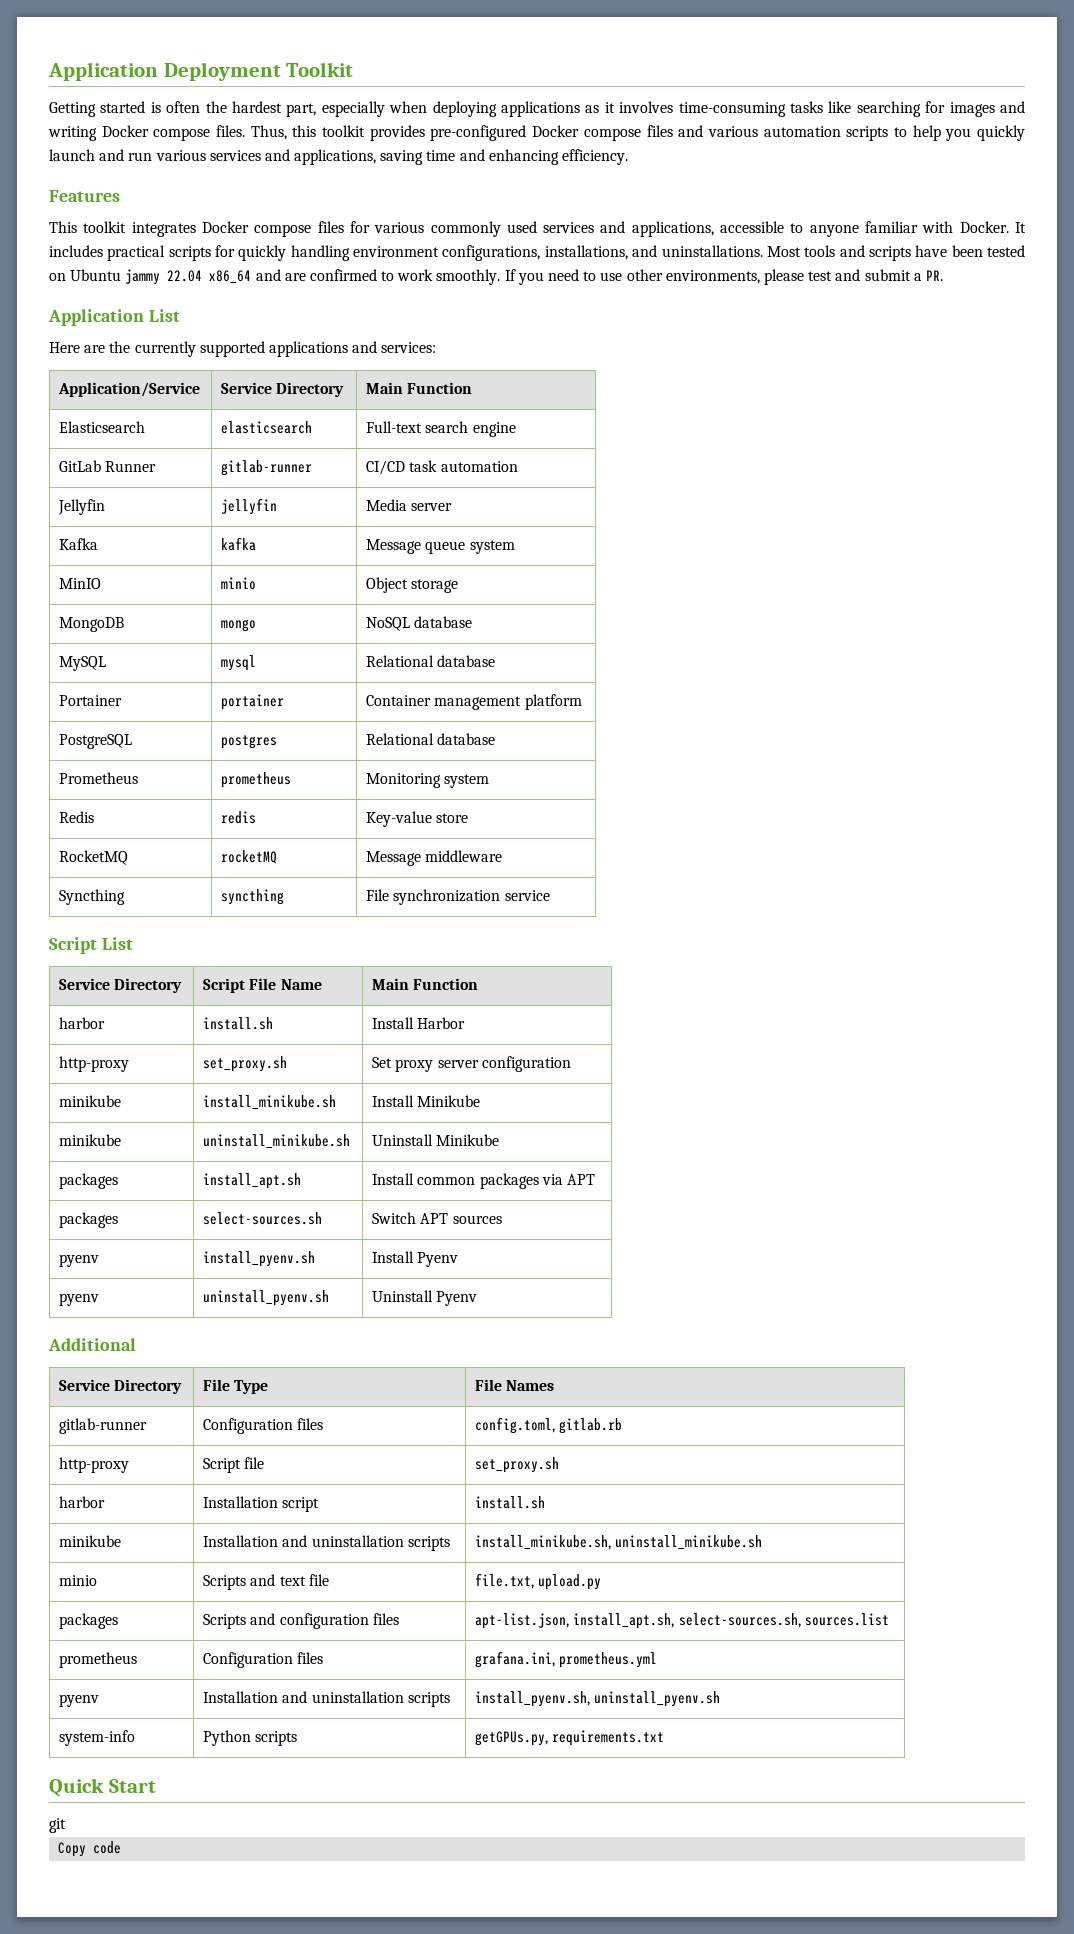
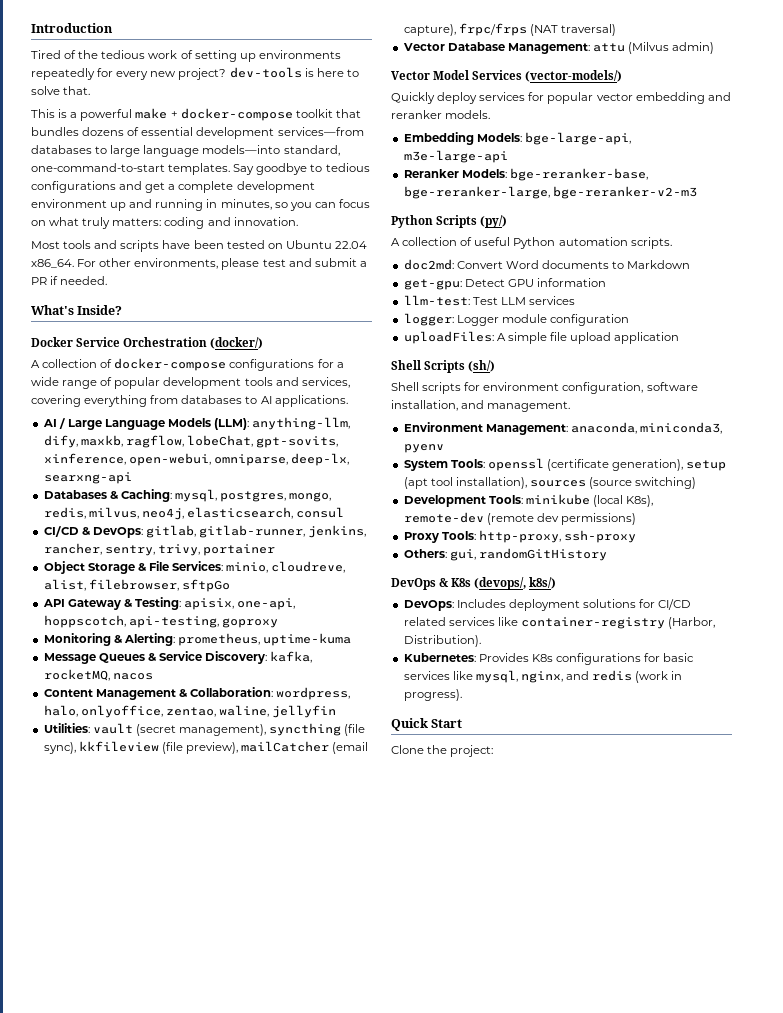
[48,62,354,81] [49,101,1025,117] [48,125,1026,141] [49,149,629,165] [49,190,120,202] [49,221,1026,237] [49,245,763,261] Application Deployment Toolkit // Getting started is often the hardest part, especially when deploying applications as it involves time-consuming tasks like searching for images and writing Docker compose files. Thus, this toolkit provides pre-configured Docker compose files and various automation scripts to help you quickly launch and run various services and applications, saving time and enhancing efficiency. // Features // This toolkit integrates Docker compose files for various commonly used services and applications, accessible to anyone familiar with Docker. It includes practical scripts for quickly handling environment configurations, installations, and uninstallations. -> [31,23,113,33] [31,50,341,62] [31,67,359,80] [31,86,91,95] [31,108,361,121] [31,127,364,139] [31,145,340,157] [31,163,370,175] [31,181,315,193] [31,199,370,211] [31,217,298,229] Introduction // Tired of the tedious work of setting up environments repeatedly for every new project? dev-tools is here to solve that. // This is a powerful make + docker-compose toolkit that bundles dozens of essential development services—from databases to large language models—into standard, one-command-to-start templates. Say goodbye to tedious configurations and get a complete development environment up and running in minutes, so you can focus on what truly matters: coding and innovation. //
[125,269,623,285] jammy 22.04 x86_64 and are confirmed to work smoothly. If you need to use -> [334,241,367,249] [31,259,97,268] 22.04 x86_64. For
[925,270,943,281] [48,309,180,326] [49,341,437,357] [58,382,201,397] [221,382,345,397] [366,382,473,394] [59,421,146,433] [221,421,313,434] [366,421,516,437] [59,460,157,472] [221,460,313,476] [366,460,518,475] [58,499,106,515] [221,498,278,515] [366,499,453,511] [59,538,99,550] [221,537,257,551] [366,539,515,554] [59,578,102,589] [221,577,257,590] [366,577,459,593] [59,617,125,632] [221,619,257,632] [366,616,473,631] [59,656,107,671] [221,655,257,671] [366,655,496,667] [59,695,123,706] [221,694,285,710] [366,694,582,710] [59,734,133,749] [221,735,278,749] [366,733,496,745] [59,772,139,784] [221,772,292,788] [366,773,490,788] [59,811,95,823] [221,811,257,824] [366,811,469,827] [59,850,129,865] [221,850,278,864] [366,850,503,866] [59,889,126,905] [221,889,285,905] [366,889,550,905] [49,937,133,954] [59,978,183,993] [203,978,322,993] [372,978,479,990] [59,1017,106,1029] [203,1017,274,1030] [372,1017,466,1029] [59,1056,130,1072] [203,1056,288,1072] [372,1056,571,1072] [59,1095,122,1107] [203,1095,337,1110] [372,1095,481,1107] [59,1134,122,1146] [203,1134,351,1149] [372,1134,500,1146] [59,1173,119,1189] [203,1173,302,1189] [372,1173,596,1189] [59,1212,119,1228] [203,1212,323,1225] [372,1212,502,1224] [59,1254,100,1267] [203,1251,316,1267] [372,1251,459,1267] [59,1293,100,1306] [203,1290,330,1306] [372,1290,478,1306] [48,1338,136,1351] [59,1379,183,1394] [203,1379,269,1394] [475,1379,555,1391] [59,1418,148,1434] [203,1418,324,1434] [475,1417,623,1434] [59,1457,130,1473] [203,1457,265,1473] [475,1457,560,1473] [59,1496,106,1508] [203,1496,320,1512] [475,1496,546,1509] [59,1535,122,1547] [203,1535,450,1551] [475,1535,763,1550] [59,1575,98,1586] [203,1574,329,1590] [475,1573,602,1590] [59,1613,119,1629] [203,1613,399,1629] [475,1613,889,1629] [59,1652,138,1668] [203,1652,324,1668] [475,1651,658,1668] [59,1694,100,1707] [203,1691,450,1707] [475,1691,721,1707] [59,1730,136,1746] [203,1730,298,1746] [475,1730,665,1746] PR. // Application List // Here are the currently supported applications and services: // Application/Service | Service Directory | Main Function // Elasticsearch | elasticsearch | Full-text search engine // GitLab Runner | gitlab-runner | CI/CD task automation // Jellyfin | jellyfin | Media server // Kafka | kafka | Message queue system // MinIO | minio | Object storage // MongoDB | mongo | NoSQL database // MySQL | mysql | Relational database // Portainer | portainer | Container management platform // PostgreSQL | postgres | Relational database // Prometheus | prometheus | Monitoring system // Redis | redis | Key-value store // RocketMQ | rocketMQ | Message middleware // Syncthing | syncthing | File synchronization service // Script List // Service Directory | Script File Name | Main Function // harbor | install.sh | Install Harbor // http-proxy | set_proxy.sh | Set proxy server configuration // minikube | install_minikube.sh | Install Minikube // minikube | uninstall_minikube.sh | Uninstall Minikube // packages | install_apt.sh | Install common packages via APT // packages | select-sources.sh | Switch APT sources // pyenv | install_pyenv.sh | Install Pyenv // pyenv | uninstall_pyenv.sh | Uninstall Pyenv // Additional // Service Directory | File Type | File Names // gitlab-runner | Configuration files | config.toml, gitlab.rb // http-proxy | Script file | set_proxy.sh // harbor | Installation script | install.sh // minikube | Installation and uninstallation scripts | install_minikube.sh, uninstall_minikube.sh // minio | Scripts and text file | file.txt, upload.py // packages | Scripts and configuration files | apt-list.json, install_apt.sh, select-sources.sh, sources.list // prometheus | Configuration files | grafana.ini, prometheus.yml // pyenv | Installation and uninstallation scripts | install_pyenv.sh, uninstall_pyenv.sh // system-info | Python scripts | getGPUs.py, requirements.txt -> [31,276,108,285] [31,305,123,315] [31,337,264,349] [31,358,344,371] [31,377,350,389] [31,395,348,407] [42,417,351,430] [43,435,339,448] [43,453,349,466] [43,472,132,484] [43,489,332,502] [43,507,345,520] [43,525,367,538] [43,543,275,556] [43,561,346,574] [43,579,230,592] [42,597,296,610] [43,615,278,628] [43,633,352,646] [43,651,313,664] [43,669,153,681] [43,687,351,700] [43,705,337,718] [43,723,366,736] [43,741,369,754] [403,23,616,36] [402,42,715,54] [391,70,623,82] [391,92,731,104] [391,110,491,119] [403,132,631,145] [403,150,508,163] [403,168,648,181] [403,186,697,199] [391,215,508,228] [391,237,672,249] [403,259,691,270] [403,278,606,290] [403,295,575,306] [403,313,629,326] [403,331,680,344] [391,360,496,373] [391,382,698,394] [391,400,571,412] [403,422,722,435] [403,444,444,453] [403,458,727,471] [403,477,697,489] [403,494,654,507] [403,512,636,525] [403,530,636,543] [403,548,607,561] [391,577,557,590] [403,599,692,611] [403,617,716,629] [403,635,481,647] [403,653,695,665] [403,670,683,683] [403,689,462,701] PR if needed. // What's Inside? // Docker Service Orchestration (docker/) // A collection of docker-compose configurations for a wide range of popular development tools and services, covering everything from databases to AI applications. // AI / Large Language Models (LLM): anything-llm, dify, maxkb, ragflow, lobeChat, gpt-sovits, xinference, open-webui, omniparse, deep-lx, searxng-api // Databases & Caching: mysql, postgres, mongo, redis, milvus, neo4j, elasticsearch, consul // CI/CD & DevOps: gitlab, gitlab-runner, jenkins, rancher, sentry, trivy, portainer // Object Storage & File Services: minio, cloudreve, alist, filebrowser, sftpGo // API Gateway & Testing: apisix, one-api, hoppscotch, api-testing, goproxy // Monitoring & Alerting: prometheus, uptime-kuma // Message Queues & Service Discovery: kafka, rocketMQ, nacos // Content Management & Collaboration: wordpress, halo, onlyoffice, zentao, waline, jellyfin // Utilities: vault (secret management), syncthing (file sync), kkfileview (file preview), mailCatcher (email capture), frpc/frps (NAT traversal) // Vector Database Management: attu (Milvus admin) // Vector Model Services (vector-models/) // Quickly deploy services for popular vector embedding and reranker models. // Embedding Models: bge-large-api, m3e-large-api // Reranker Models: bge-reranker-base, bge-reranker-large, bge-reranker-v2-m3 // Python Scripts (py/) // A collection of useful Python automation scripts. // doc2md: Convert Word documents to Markdown // get-gpu: Detect GPU information // llm-test: Test LLM services // logger: Logger module configuration // uploadFiles: A simple file upload application // Shell Scripts (sh/) // Shell scripts for environment configuration, software installation, and management. // Environment Management: anaconda, miniconda3, pyenv // System Tools: openssl (certificate generation), setup (apt tool installation), sources (source switching) // Development Tools: minikube (local K8s), remote-dev (remote dev permissions) // Proxy Tools: http-proxy, ssh-proxy // Others: gui, randomGitHistory // DevOps & K8s (devops/, k8s/) // DevOps: Includes deployment solutions for CI/CD related services like container-registry (Harbor, Distribution). // Kubernetes: Provides K8s configurations for basic services like mysql, nginx, and redis (work in progress).
[49,1818,66,1833] [58,1841,122,1857] git // Copy code -> [391,745,494,757] Clone the project:

